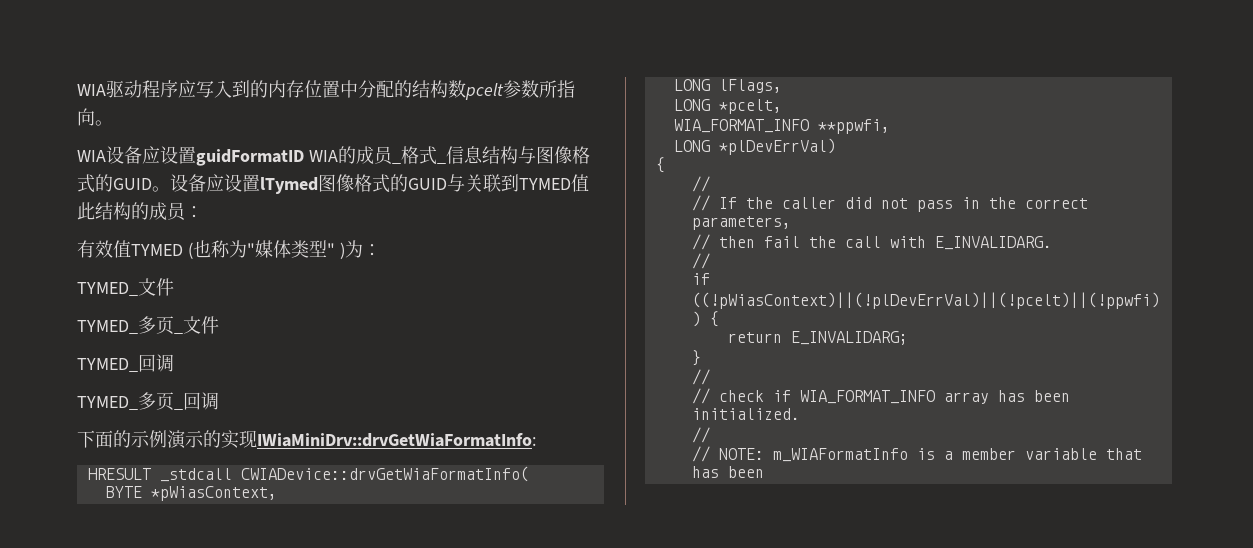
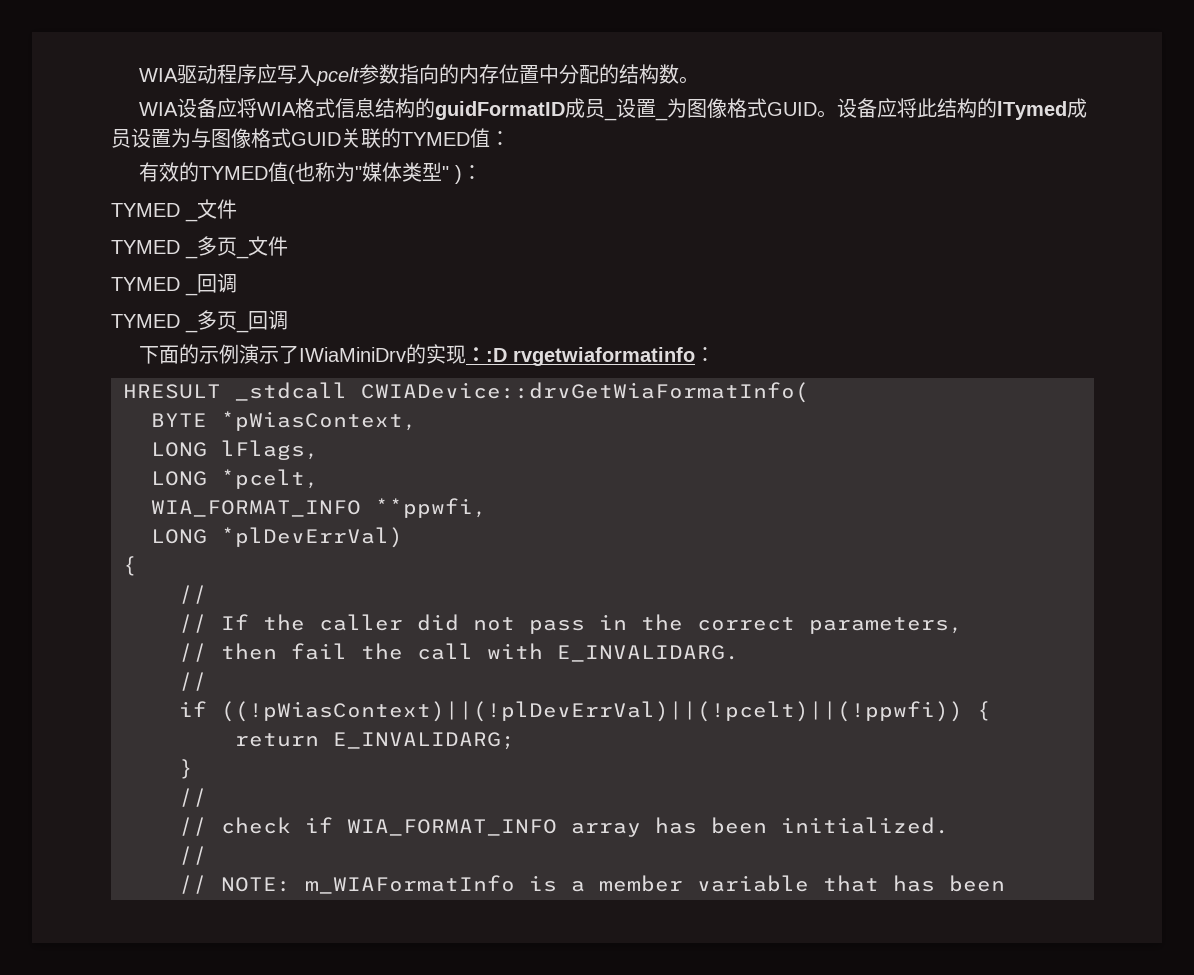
[232,80,250,98] 到 -> [316,64,440,86] pcelt参数指向
[465,80,575,100] [77,108,95,126] pcelt参数所指向 -> (680, 74) none
[160,146,590,166] [77,174,589,194] [77,202,187,221] 设置guidFormatID WIA的成员_格式_信息结构与图像格式的GUID。设备应设置lTymed图像格式的GUID与关联到TYMED值此结构的成员 -> [237,98,1088,121] [111,128,490,149] 将WIA格式信息结构的guidFormatID成员_设置_为图像格式GUID。设备应将此结构的lTymed成员设置为与图像格式GUID关联的TYMED值
[113,240,183,258] 值TYMED -> [179,162,289,182] 的TYMED值
[344,240,381,258] [77,278,174,296] [77,320,138,334] 为： // TYMED_文件 // TYMED_ -> [462,165,483,180] [111,203,180,217] [185,199,237,222] [111,240,180,254] [185,254,198,259] ： // TYMED _文件 // TYMED _
[77,354,174,372] [77,396,138,410] TYMED_回调 // TYMED_ -> [111,277,180,291] [185,273,237,296] [111,314,180,328] [185,328,198,333] TYMED _回调 // TYMED _
[203,430,536,449] 的实现IWiaMiniDrv::drvGetWiaFormatInfo: -> [279,344,716,366] 了IWiaMiniDrv的实现：:D rvgetwiaformatinfo：

